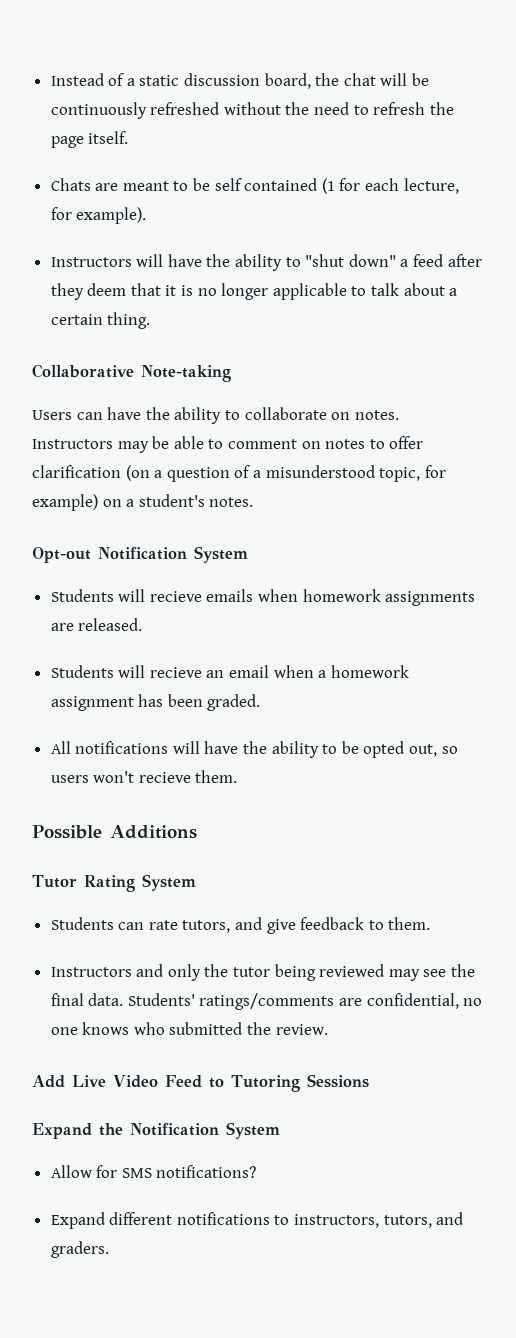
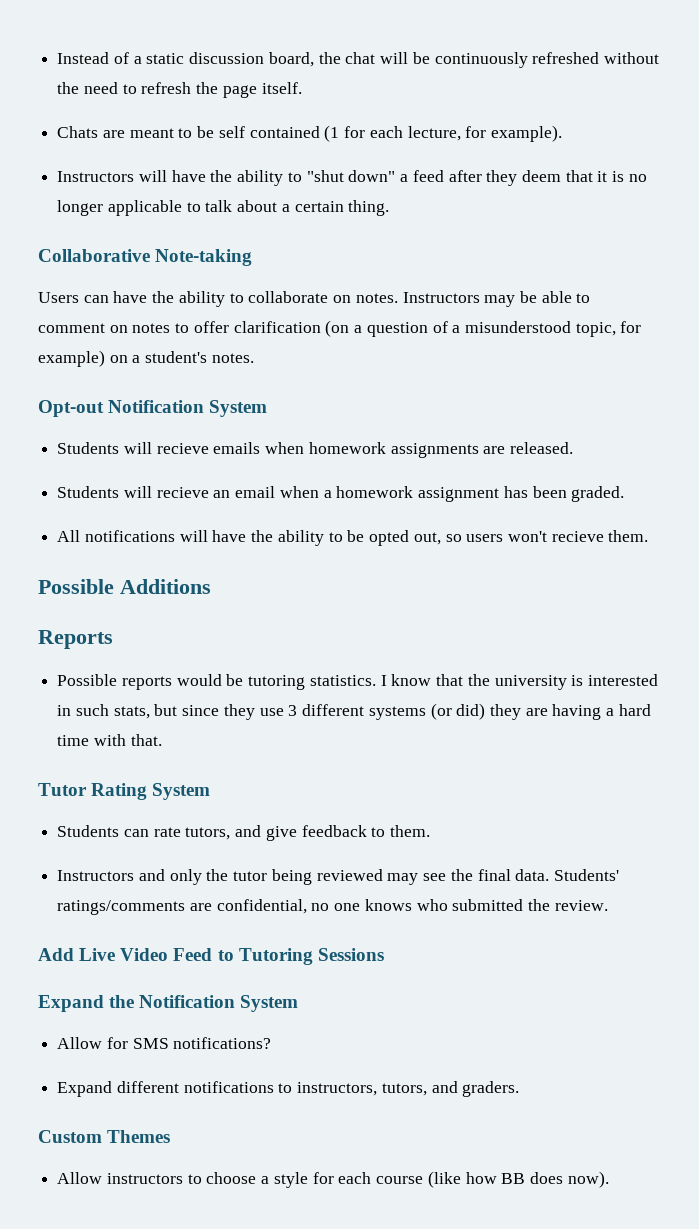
(197, 832) none -> [38,630,113,649] [57,674,658,690] [57,703,651,720] [57,734,162,746] // Reports // Possible reports would be tutoring statistics. I know that the university is interested in such stats, but since they use 3 different systems (or did) they are having a hard time with that.
(109, 1249) none -> [38,1130,171,1143] [57,1171,609,1188] // Custom Themes // Allow instructors to choose a style for each course (like how BB does now).

